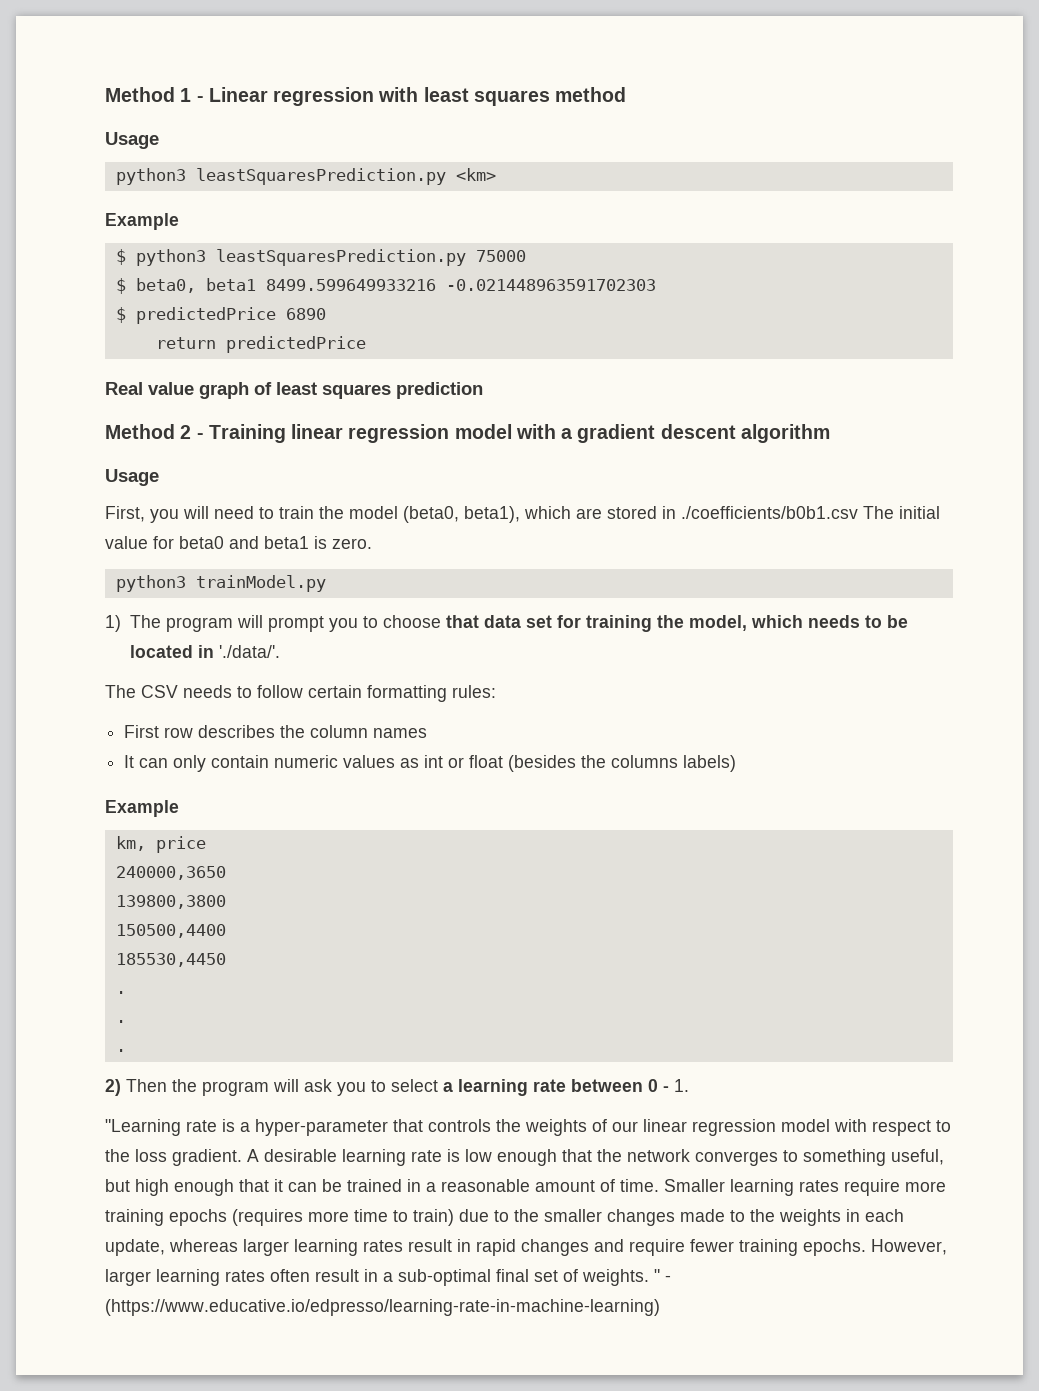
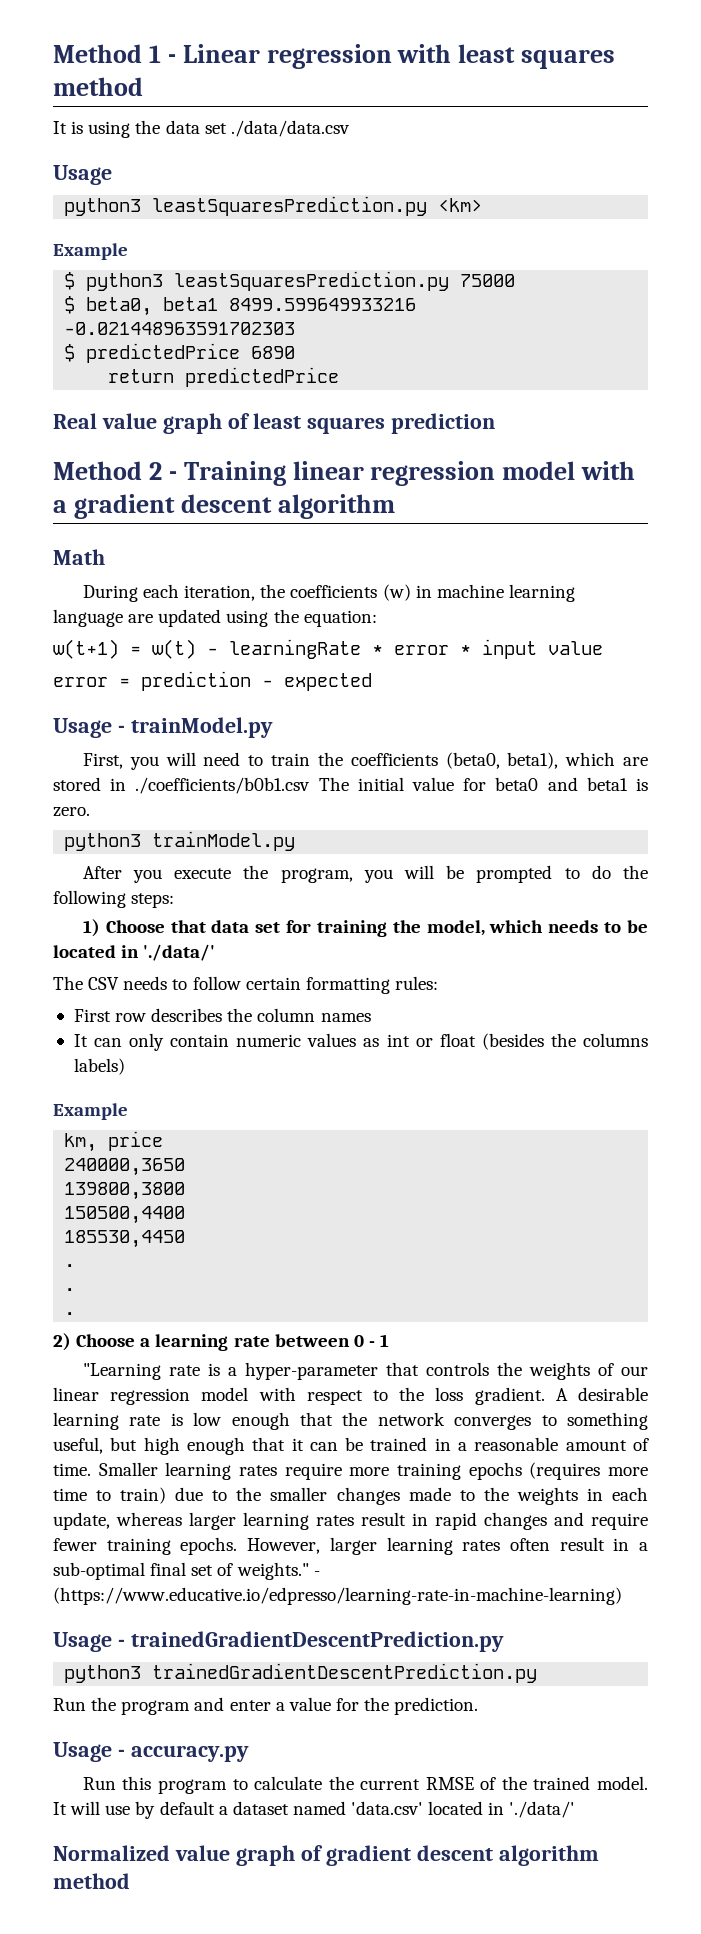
(627, 94) none -> [53,120,350,138] // It is using the data set ./data/data.csv
[105,469,159,486] // Usage -> [53,549,105,565] [82,584,575,602] [53,609,377,627] [53,639,603,659] [53,671,372,691] [53,717,273,738] // Math // During each iteration, the coefficients (w) in machine learning language are updated using the equation: // w(t+1) = w(t) - learningRate * error * input value // error = prediction - expected // Usage - trainModel.py
[349,506,398,519] model -> [350,753,438,766] coefficients
[105,615,441,632] 1) The program will prompt you to choose -> [82,865,649,883] [53,890,175,908] [82,919,165,937] After you execute the program, you will be prompted to do the following steps: // 1) Choose
[218,645,280,658] './data/'. -> [143,944,216,961] './data/'
[126,1079,438,1096] Then the program will ask you to select -> [76,1334,136,1347] Choose
[674,1079,689,1092] 1. -> [380,1334,390,1347] 1
[582,1269,660,1286] weights. " -> [236,1562,309,1580] weights."
(660, 1307) none -> [53,1631,504,1652] [64,1663,538,1683] [53,1697,479,1715] [53,1742,249,1762] [82,1776,649,1794] [53,1801,576,1819] [53,1845,599,1866] [53,1873,130,1889] // Usage - trainedGradientDescentPrediction.py // python3 trainedGradientDescentPrediction.py // Run the program and enter a value for the prediction. // Usage - accuracy.py // Run this program to calculate the current RMSE of the trained model. It will use by default a dataset named 'data.csv' located in './data/' // Normalized value graph of gradient descent algorithm method

